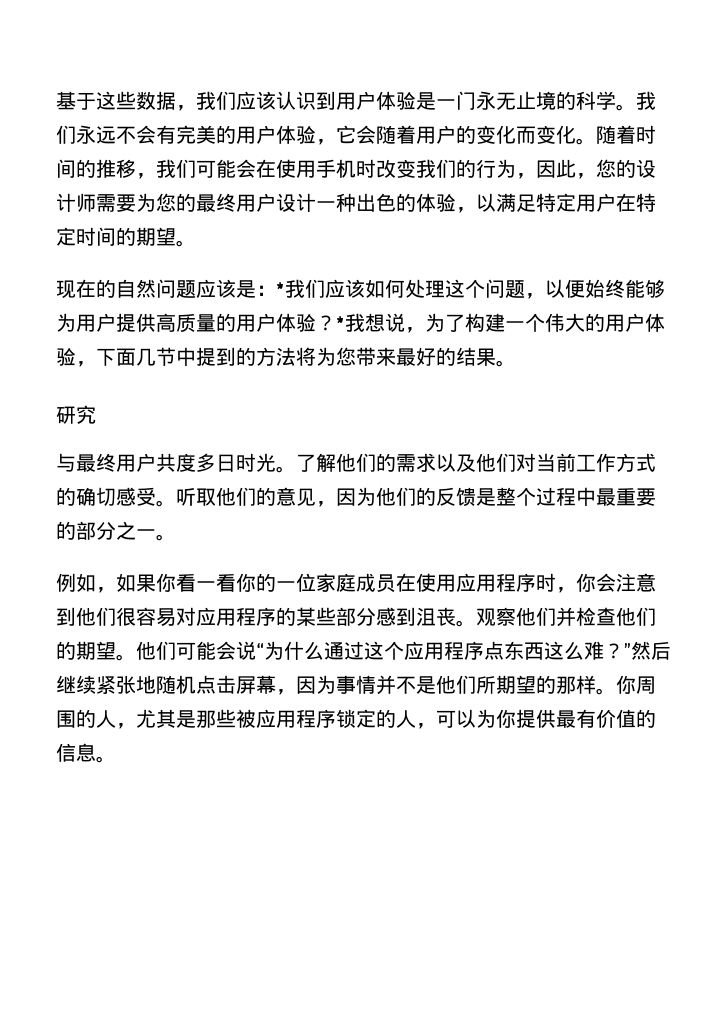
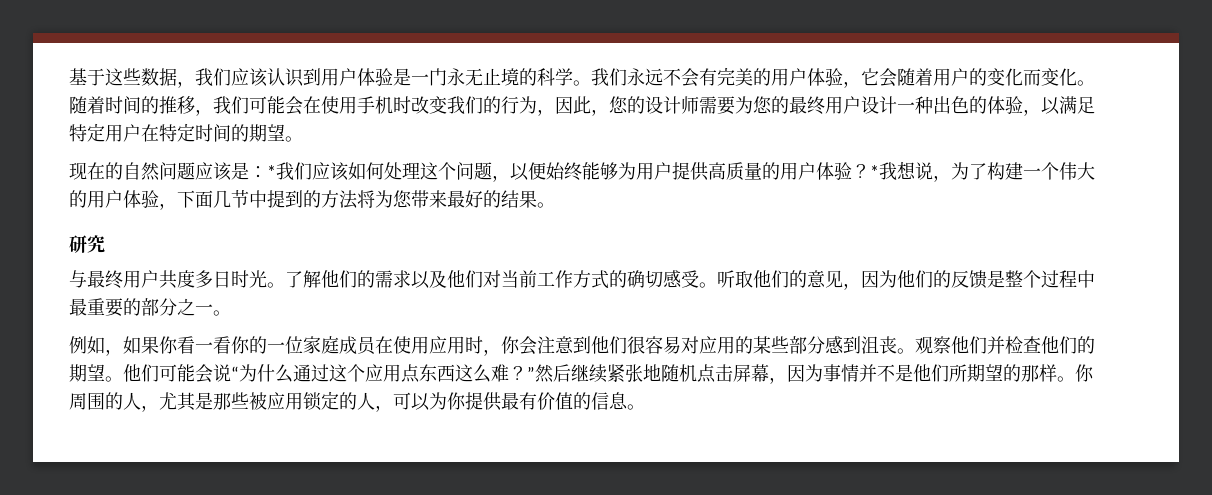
[496,573,536,592] 程序 -> (465, 345) none
[236,607,276,626] 程序 -> (735, 345) none
[444,641,484,660] 程序 -> (401, 373) none
[296,709,336,728] 程序 -> (303, 401) none

